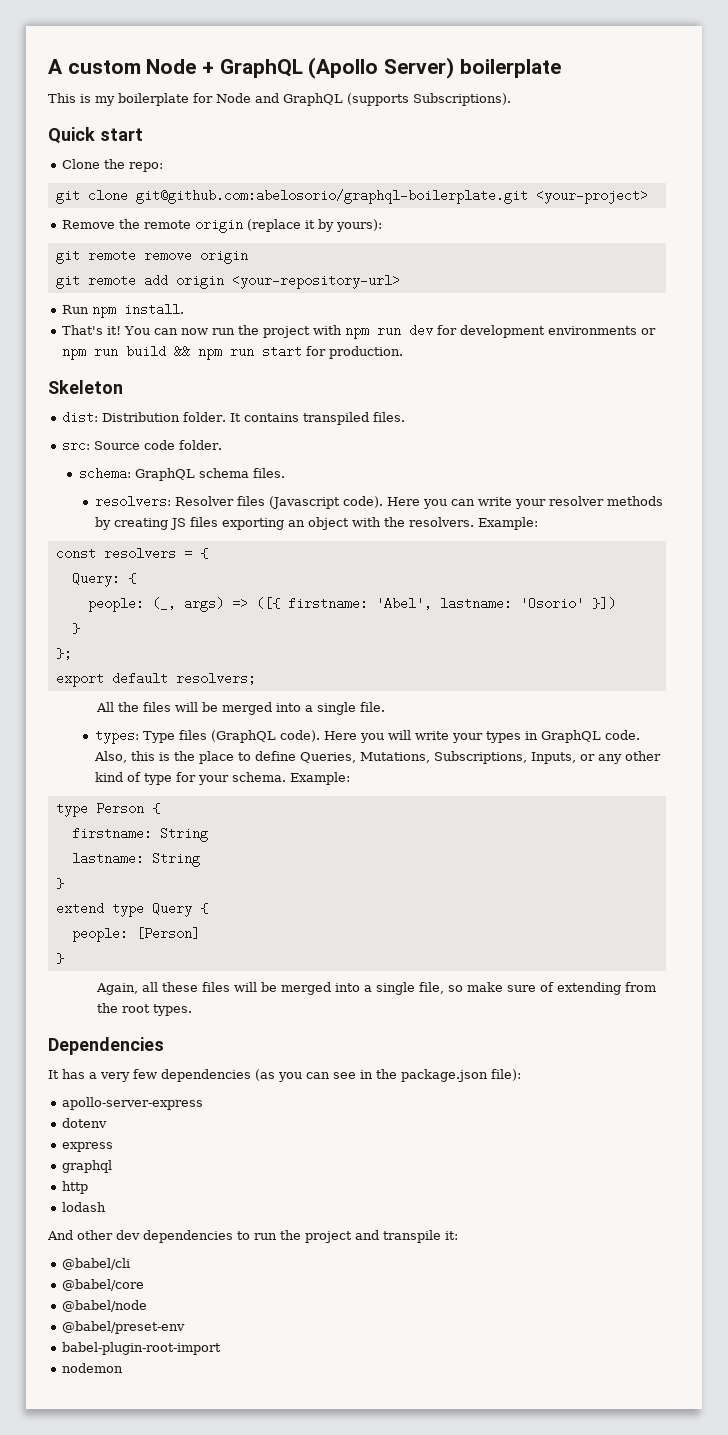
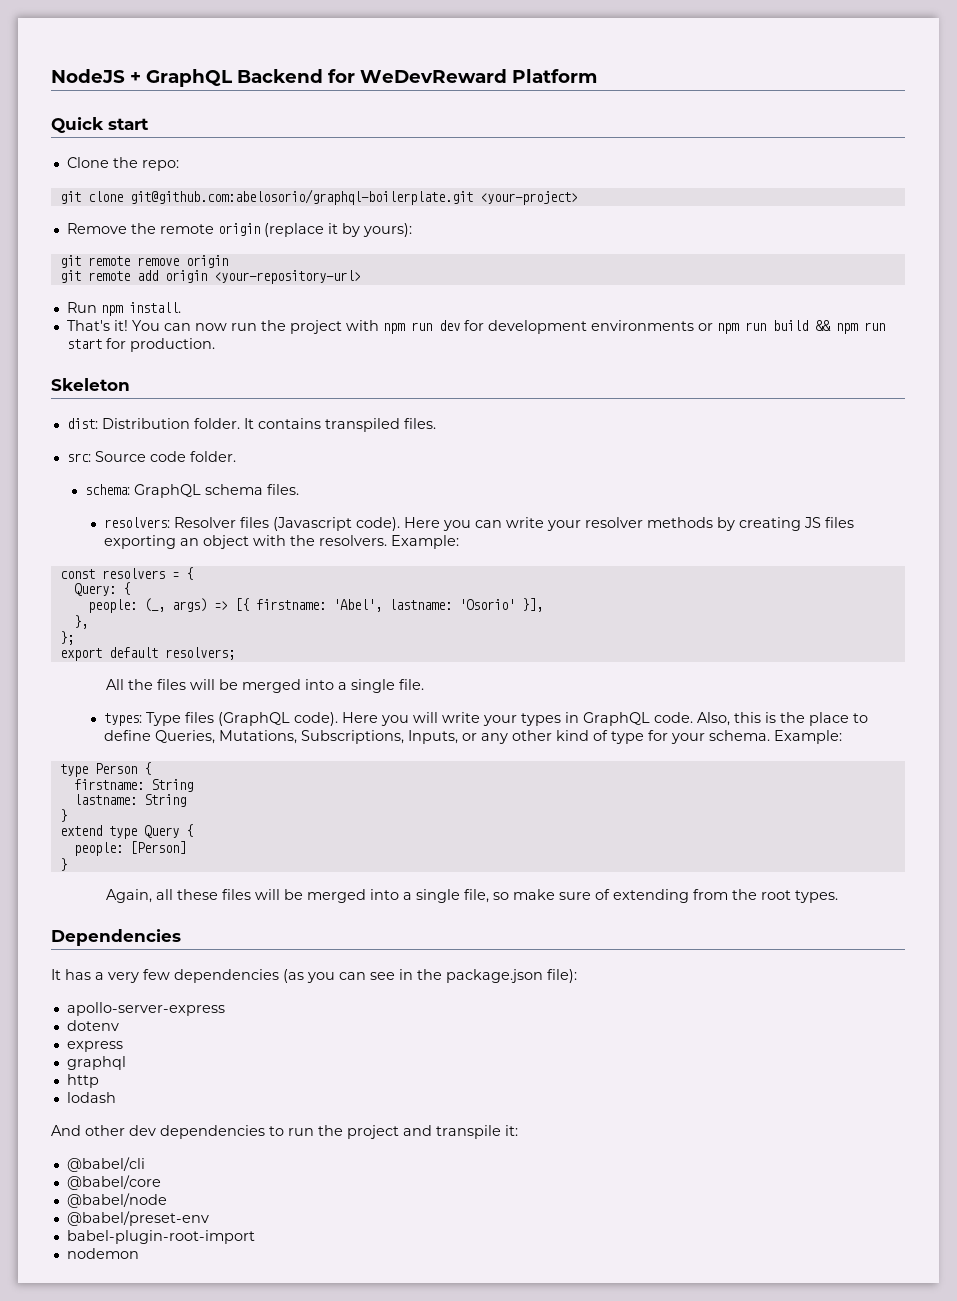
[48,57,561,79] [48,93,511,106] A custom Node + GraphQL (Apollo Server) boilerplate // This is my boilerplate for Node and GraphQL (supports Subscriptions). -> [51,69,597,87] NodeJS + GraphQL Backend for WeDevReward Platform
[255,597,280,610] ([{ -> [234,598,249,611] [{
[591,597,616,610] [71,623,80,634] }]) // } -> [521,598,543,612] [73,615,88,629] }], // },

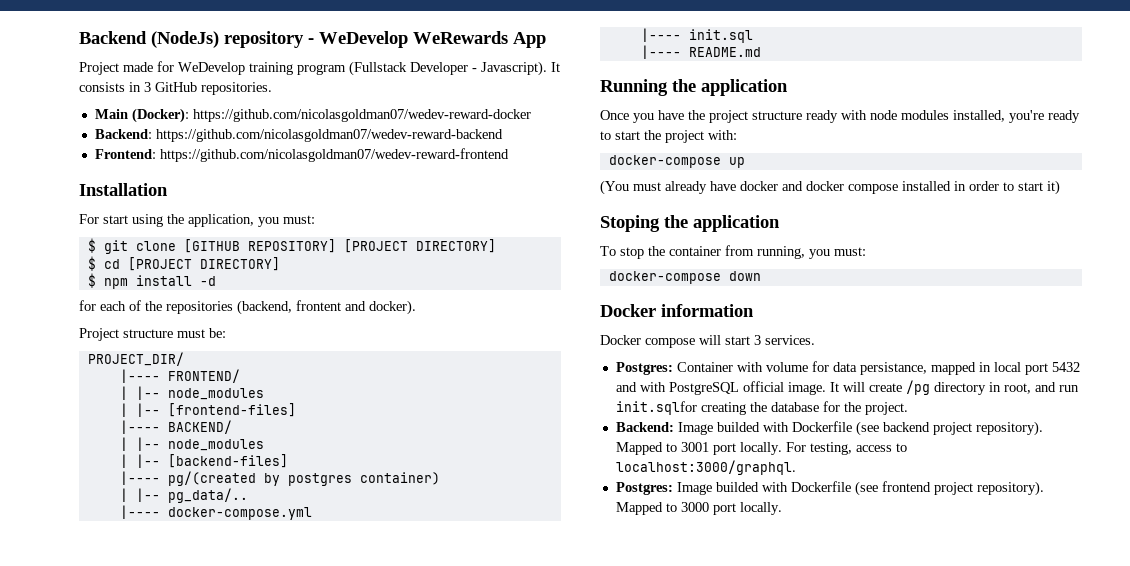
[51,69,597,87] [51,117,149,133] [66,157,179,171] [59,189,578,205] [66,223,412,237] [59,255,228,268] [59,270,361,284] [66,302,181,316] [66,320,885,334] [66,338,215,352] [51,378,130,391] [66,418,436,432] [66,451,236,462] [85,484,300,498] [103,517,854,531] [103,535,459,549] [59,567,193,580] [73,582,130,596] [87,598,543,613] [73,615,88,629] [59,631,74,645] [59,647,235,661] [106,679,425,693] [103,712,868,726] [103,730,842,744] [59,762,151,777] [73,779,193,792] [73,794,186,807] [59,809,67,822] [59,824,193,839] [73,841,186,856] [59,858,67,871] [106,889,839,903] [51,929,181,946] [51,969,577,983] [66,1002,225,1016] [66,1020,119,1031] [66,1041,123,1052] [66,1056,126,1070] [66,1074,99,1088] [66,1092,116,1103] [51,1125,518,1139] [66,1157,145,1172] [66,1175,161,1190] [66,1193,167,1208] [66,1211,209,1226] [66,1230,255,1244] [66,1248,139,1259] NodeJS + GraphQL Backend for WeDevReward Platform // Quick start // Clone the repo: // git clone git@github.com:abelosorio/graphql-boilerplate.git <your-project> // Remove the remote origin (replace it by yours): // git remote remove origin // git remote add origin <your-repository-url> // Run npm install. // That's it! You can now run the project with npm run dev for development environments or npm run build && npm run start for production. // Skeleton // dist: Distribution folder. It contains transpiled files. // src: Source code folder. // schema: GraphQL schema files. // resolvers: Resolver files (Javascript code). Here you can write your resolver methods by creating JS files exporting an object with the resolvers. Example: // const resolvers = { // Query: { // people: (_, args) => [{ firstname: 'Abel', lastname: 'Osorio' }], // }, // }; // export default resolvers; // All the files will be merged into a single file. // types: Type files (GraphQL code). Here you will write your types in GraphQL code. Also, this is the place to define Queries, Mutations, Subscriptions, Inputs, or any other kind of type for your schema. Example: // type Person { // firstname: String // lastname: String // } // extend type Query { // people: [Person] // } // Again, all these files will be merged into a single file, so make sure of extending from the root types. // Dependencies // It has a very few dependencies (as you can see in the package.json file): // apollo-server-express // dotenv // express // graphql // http // lodash // And other dev dependencies to run the project and transpile it: // @babel/cli // @babel/core // @babel/node // @babel/preset-env // babel-plugin-root-import // nodemon -> [79,31,546,48] [79,61,560,76] [79,82,272,95] [94,108,531,123] [94,129,503,142] [94,148,509,162] [79,183,168,196] [79,214,315,227] [87,238,496,254] [87,256,280,271] [87,273,216,289] [79,300,416,315] [79,328,226,341] [87,352,184,366] [119,369,240,383] [119,386,264,400] [119,403,296,417] [119,420,232,434] [119,437,264,451] [119,454,288,468] [119,471,440,486] [119,488,248,503] [119,505,312,520] [640,28,753,43] [640,45,761,59] [600,79,788,96] [600,110,1080,123] [600,130,737,143] [608,155,745,168] [600,180,1060,195] [600,215,780,232] [600,245,866,259] [608,271,761,284] [600,304,754,317] [600,335,815,348] [615,361,1080,375] [615,380,1079,395] [615,401,908,415] [615,421,1043,436] [615,442,907,455] [615,460,796,475] [615,481,1044,496] [615,502,782,515] Backend (NodeJs) repository - WeDevelop WeRewards App // Project made for WeDevelop training program (Fullstack Developer - Javascript). It consists in 3 GitHub repositories. // Main (Docker): https://github.com/nicolasgoldman07/wedev-reward-docker // Backend: https://github.com/nicolasgoldman07/wedev-reward-backend // Frontend: https://github.com/nicolasgoldman07/wedev-reward-frontend // Installation // For start using the application, you must: // $ git clone [GITHUB REPOSITORY] [PROJECT DIRECTORY] // $ cd [PROJECT DIRECTORY] // $ npm install -d // for each of the repositories (backend, frontent and docker). // Project structure must be: // PROJECT_DIR/ // |---- FRONTEND/ // | |-- node_modules // | |-- [frontend-files] // |---- BACKEND/ // | |-- node_modules // | |-- [backend-files] // |---- pg/(created by postgres container) // | |-- pg_data/.. // |---- docker-compose.yml // |---- init.sql // |---- README.md // Running the application // Once you have the project structure ready with node modules installed, you're ready to start the project with: // docker-compose up // (You must already have docker and docker compose installed in order to start it) // Stoping the application // To stop the container from running, you must: // docker-compose down // Docker information // Docker compose will start 3 services. // Postgres: Container with volume for data persistance, mapped in local port 5432 and with PostgreSQL official image. It will create /pg directory in root, and run init.sqlfor creating the database for the project. // Backend: Image builded with Dockerfile (see backend project repository). Mapped to 3001 port locally. For testing, access to localhost:3000/graphql. // Postgres: Image builded with Dockerfile (see frontend project repository). Mapped to 3000 port locally.

